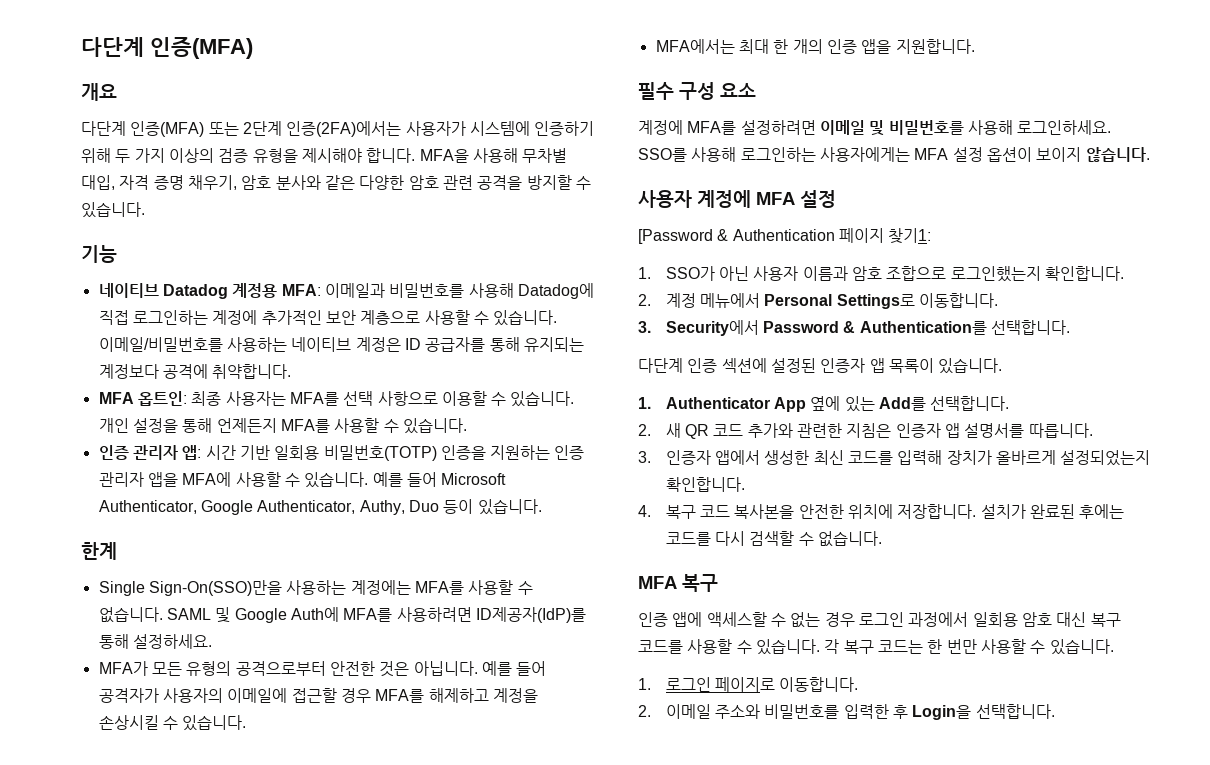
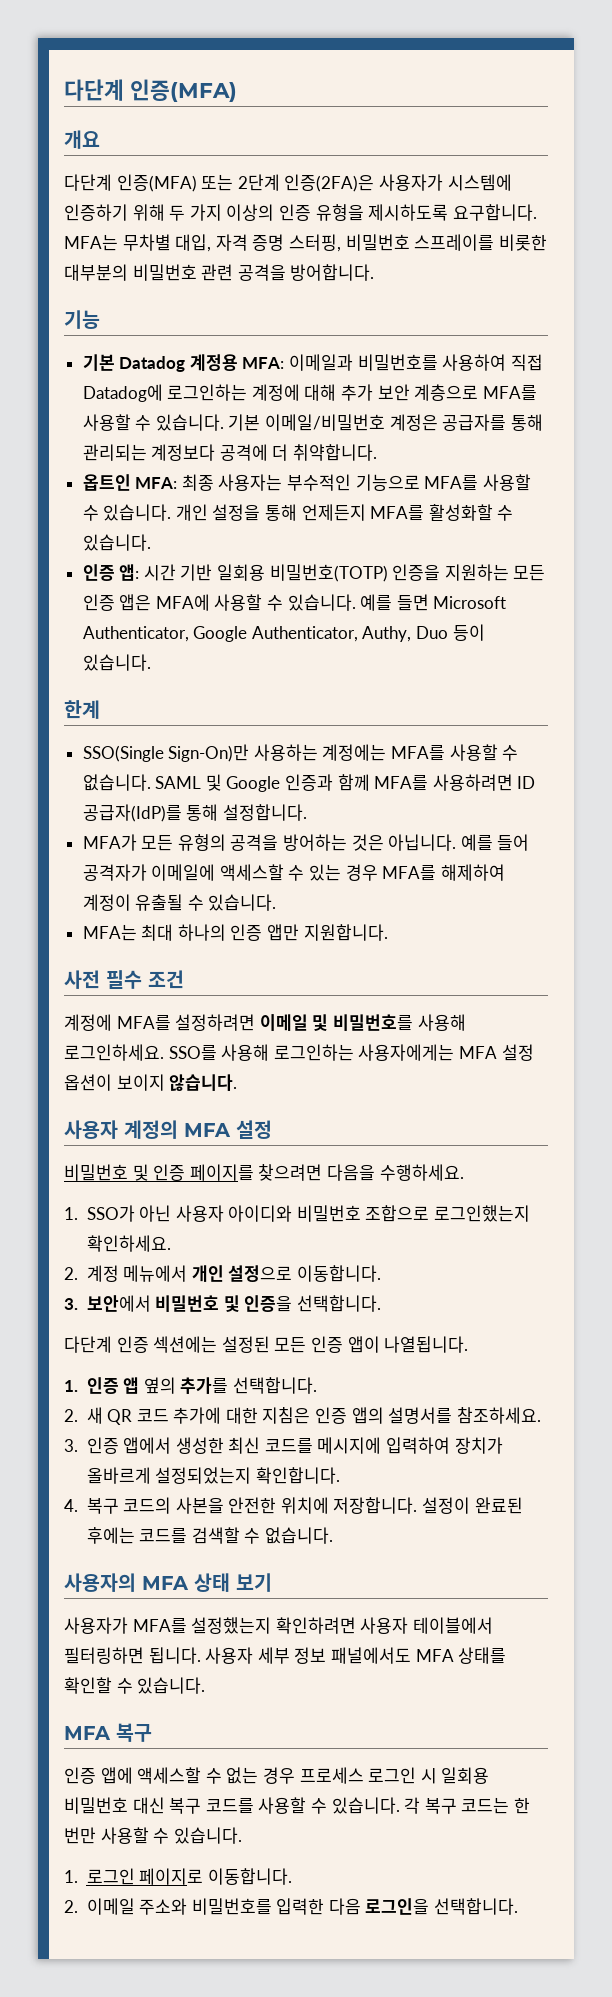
[286,121,402,137] 인증(2FA)에서는 -> [284,174,375,192] 인증(2FA)은
[218,148,568,163] [81,175,591,190] [81,202,145,218] 검증 유형을 제시해야 합니다. MFA을 사용해 무차별 대입, 자격 증명 채우기, 암호 분사와 같은 다양한 암호 관련 공격을 방지할 수 있습니다. -> [278,204,537,221] [64,234,547,252] [64,264,375,281] 인증 유형을 제시하도록 요구합니다. MFA는 무차별 대입, 자격 증명 스터핑, 비밀번호 스프레이를 비롯한 대부분의 비밀번호 관련 공격을 방어합니다.
[98,283,159,298] 네이티브 -> [82,354,115,371] 기본
[468,283,594,299] [98,310,322,325] 사용해 Datadog에 직접 로그인하는 계정에 추가적인 -> [442,354,543,371] [82,384,374,402] 사용하여 직접 Datadog에 로그인하는 계정에 대해 추가
[424,310,558,326] [98,337,421,352] 사용할 수 있습니다. 이메일/비밀번호를 사용하는 네이티브 계정은 ID -> [482,385,537,401] [82,414,438,431] MFA를 사용할 수 있습니다. 기본 이메일/비밀번호 계정은
[523,337,584,352] 유지되는 -> [82,444,147,461] 관리되는
(208, 371) none -> [272,444,289,461] 더
[98,391,487,406] MFA 옵트인: 최종 사용자는 MFA를 선택 사항으로 이용할 -> [82,474,531,491] 옵트인 MFA: 최종 사용자는 부수적인 기능으로 MFA를 사용할
[334,418,380,433] 사용할 -> [428,504,493,521] 활성화할
[132,445,178,460] 관리자 -> (115, 572) none
[554,445,585,460] [98,472,178,487] 인증 관리자 앱을 -> [513,565,546,581] [82,594,152,611] 모든 인증 앱은
[406,472,437,487] 들어 -> [396,594,429,611] 들면
[98,580,282,596] Single Sign-On(SSO)만을 -> [82,744,250,762] SSO(Single Sign-On)만
[290,607,586,623] [98,634,212,649] Auth에 MFA를 사용하려면 ID제공자(IdP)를 통해 설정하세요. -> [285,774,536,791] [82,804,307,822] 인증과 함께 MFA를 사용하려면 ID 공급자(IdP)를 통해 설정합니다.
[235,661,375,676] 공격으로부터 안전한 -> [230,834,348,851] 공격을 방어하는
[162,688,538,703] [98,715,247,731] [655,39,975,54] [638,82,756,100] 사용자의 이메일에 접근할 경우 MFA를 해제하고 계정을 손상시킬 수 있습니다. // MFA에서는 최대 한 개의 인증 앱을 지원합니다. // 필수 구성 요소 -> [151,864,505,881] [82,894,277,911] [82,924,388,941] [64,970,184,989] 이메일에 액세스할 수 있는 경우 MFA를 해제하여 계정이 유출될 수 있습니다. // MFA는 최대 하나의 인증 앱만 지원합니다. // 사전 필수 조건
[697,190,751,208] 계정에 -> [124,1120,178,1139] 계정의
[638,228,932,244] [Password & Authentication 페이지 찾기1: -> [64,1164,464,1181] 비밀번호 및 인증 페이지를 찾으려면 다음을 수행하세요.
[802,266,883,281] 이름과 암호 -> [228,1205,361,1222] 아이디와 비밀번호
[1045,266,1125,281] 확인합니다. -> [86,1235,171,1252] 확인하세요.
[764,294,915,309] Personal Settings로 -> [191,1265,293,1282] 개인 설정으로
[665,320,987,336] Security에서 Password & Authentication를 -> [86,1295,293,1312] 보안에서 비밀번호 및 인증을
[721,358,1003,374] [638,396,927,412] 섹션에 설정된 인증자 앱 목록이 있습니다. // 1. Authenticator App 옆에 있는 Add를 -> [153,1336,469,1353] [64,1377,229,1394] 섹션에는 설정된 모든 인증 앱이 나열됩니다. // 1. 인증 앱 옆의 추가를
[747,423,1093,438] [638,450,711,465] 추가와 관련한 지침은 인증자 앱 설명서를 따릅니다. // 3. 인증자 -> [173,1407,541,1424] [64,1437,119,1454] 추가에 대한 지침은 인증 앱의 설명서를 참조하세요. // 3. 인증
[897,450,943,465] 입력해 -> [317,1437,451,1454] 메시지에 입력하여
[700,504,795,519] 코드 복사본을 -> [123,1497,224,1514] 코드의 사본을
[980,504,1026,519] 설치가 -> [422,1497,471,1514] 설정이
[715,531,746,546] 다시 -> (188, 1536) none
(883, 539) none -> [64,1573,272,1592] [64,1617,493,1634] [64,1647,507,1664] [64,1677,206,1694] // 사용자의 MFA 상태 보기 // 사용자가 MFA를 설정했는지 확인하려면 사용자 테이블에서 필터링하면 됩니다. 사용자 세부 정보 패널에서도 MFA 상태를 확인할 수 있습니다.
[858,612,1052,627] 로그인 과정에서 일회용 암호 -> [299,1767,490,1784] [64,1797,128,1814] 프로세스 로그인 시 일회용 비밀번호
[893,705,972,720] 후 Login을 -> [328,1898,430,1915] 다음 로그인을

